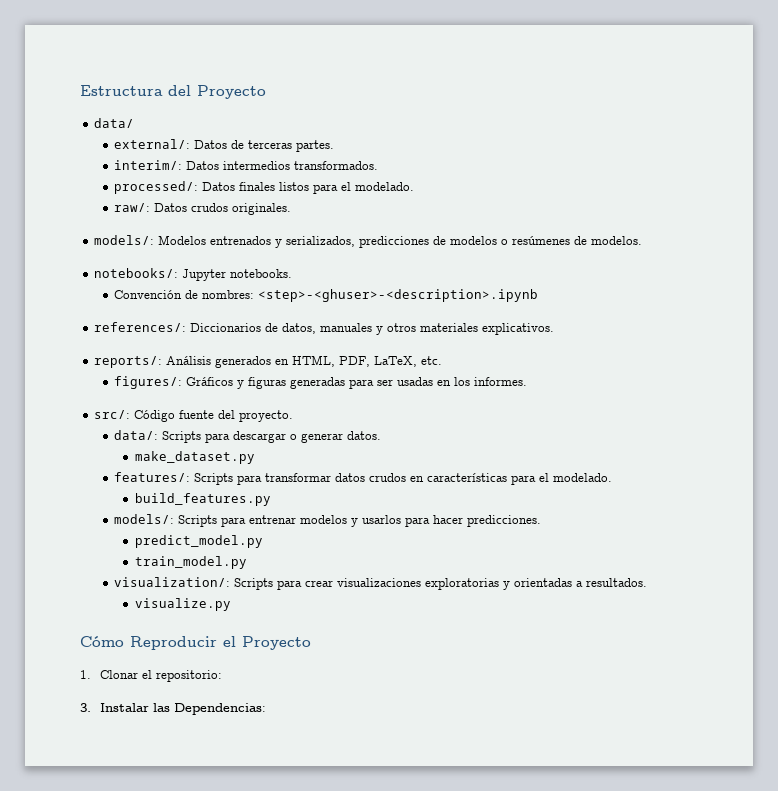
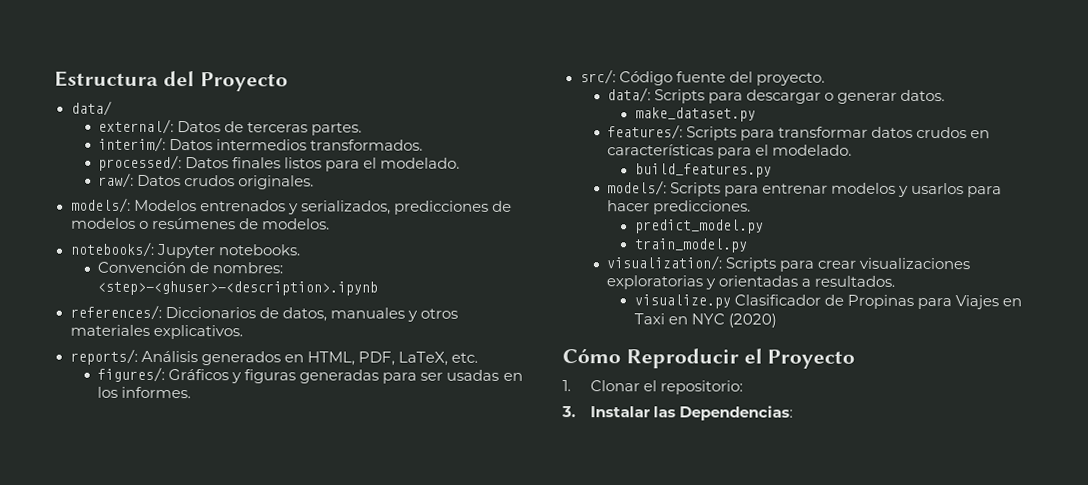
(231, 604) none -> [733,294,1023,310] [633,313,777,328] Clasificador de Propinas para Viajes en Taxi en NYC (2020)

